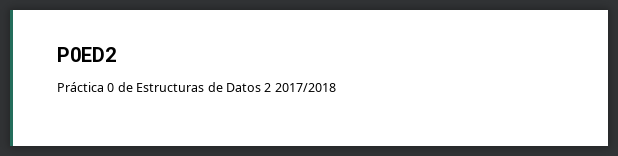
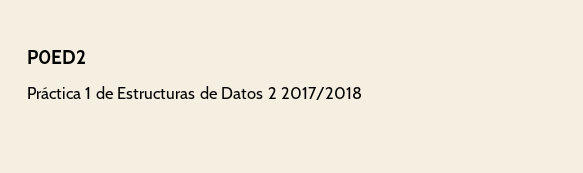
[107,83,115,92] 0 -> [85,87,92,99] 1

